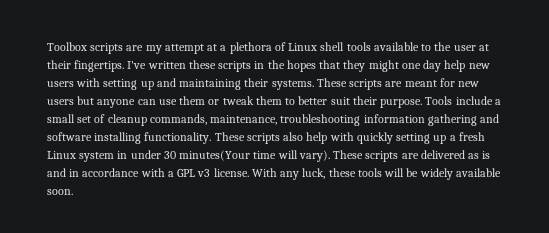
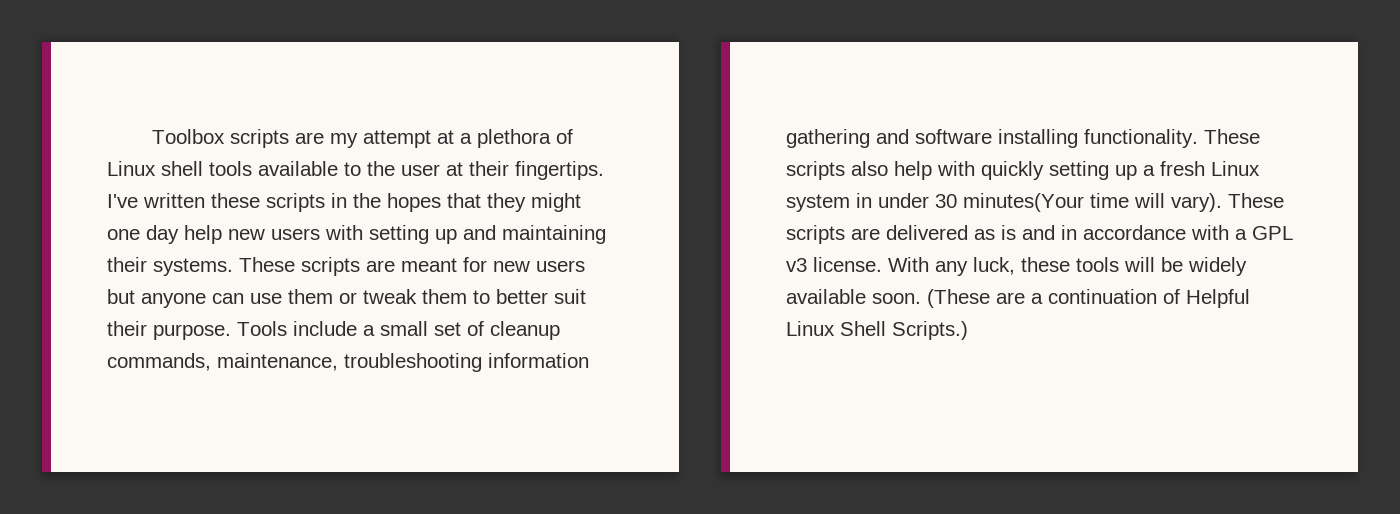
(73, 192) none -> [927,289,1250,308] [786,321,968,340] (These are a continuation of Helpful Linux Shell Scripts.)

